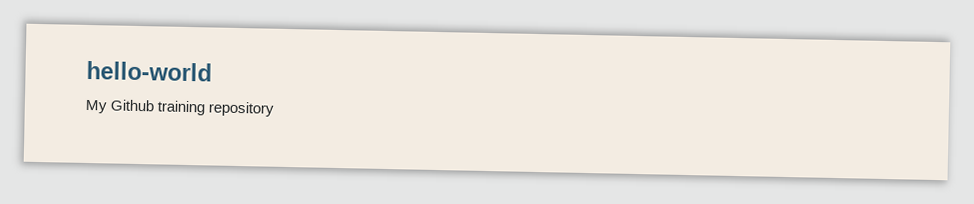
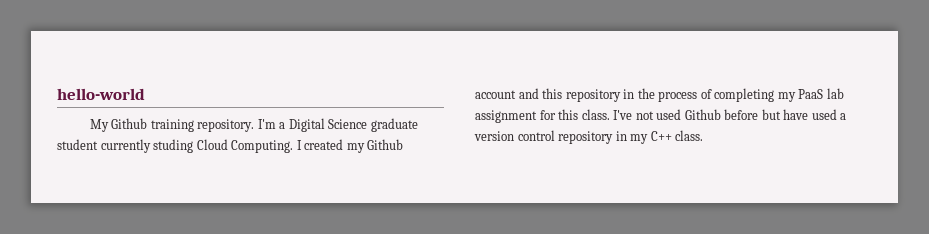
[208,101,275,117] repository -> [197,118,418,132] [57,139,404,153] [475,88,844,102] [475,109,847,123] [474,130,704,144] repository. I'm a Digital Science graduate student currently studing Cloud Computing. I created my Github account and this repository in the process of completing my PaaS lab assignment for this class. I've not used Github before but have used a version control repository in my C++ class.

